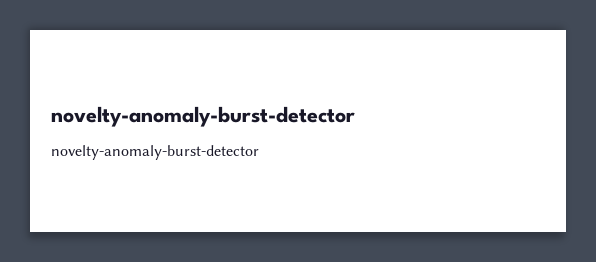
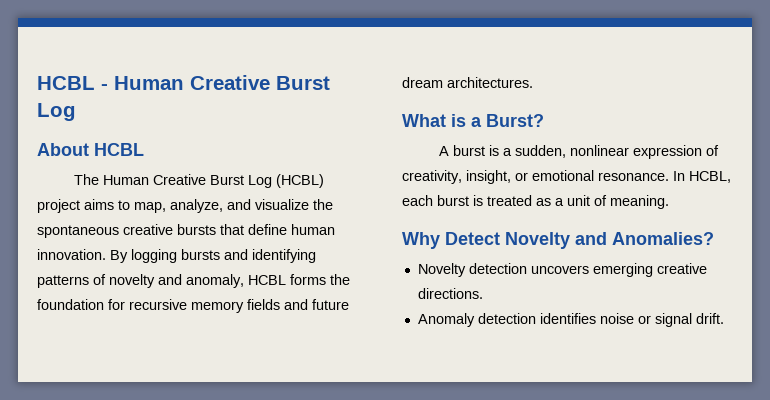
[51,106,355,127] [51,145,259,160] novelty-anomaly-burst-detector // novelty-anomaly-burst-detector -> [37,75,330,90] [37,103,76,121] [37,143,144,156] [74,174,325,188] [37,199,333,213] [37,224,335,238] [37,249,316,263] [37,274,350,288] [37,299,349,313] [402,77,533,88] [402,114,544,127] [439,145,720,159] [402,170,731,184] [402,195,669,209] [402,232,714,249] [417,263,707,277] [417,288,483,299] [417,313,724,327] HCBL - Human Creative Burst Log // About HCBL // The Human Creative Burst Log (HCBL) project aims to map, analyze, and visualize the spontaneous creative bursts that define human innovation. By logging bursts and identifying patterns of novelty and anomaly, HCBL forms the foundation for recursive memory fields and future dream architectures. // What is a Burst? // A burst is a sudden, nonlinear expression of creativity, insight, or emotional resonance. In HCBL, each burst is treated as a unit of meaning. // Why Detect Novelty and Anomalies? // Novelty detection uncovers emerging creative directions. // Anomaly detection identifies noise or signal drift.

